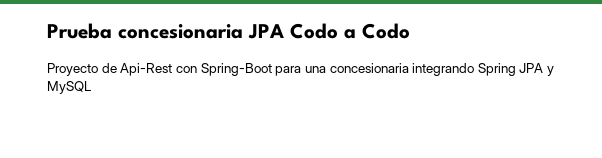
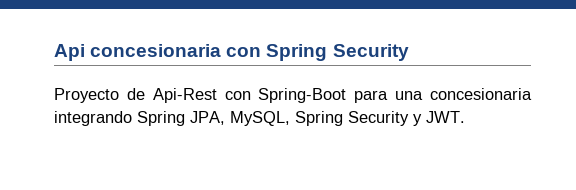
[47,23,410,39] Prueba concesionaria JPA Codo a Codo -> [54,44,409,61] Api concesionaria con Spring Security
[519,63,555,76] [47,81,91,94] JPA y MySQL -> [190,111,465,126] JPA, MySQL, Spring Security y JWT.

